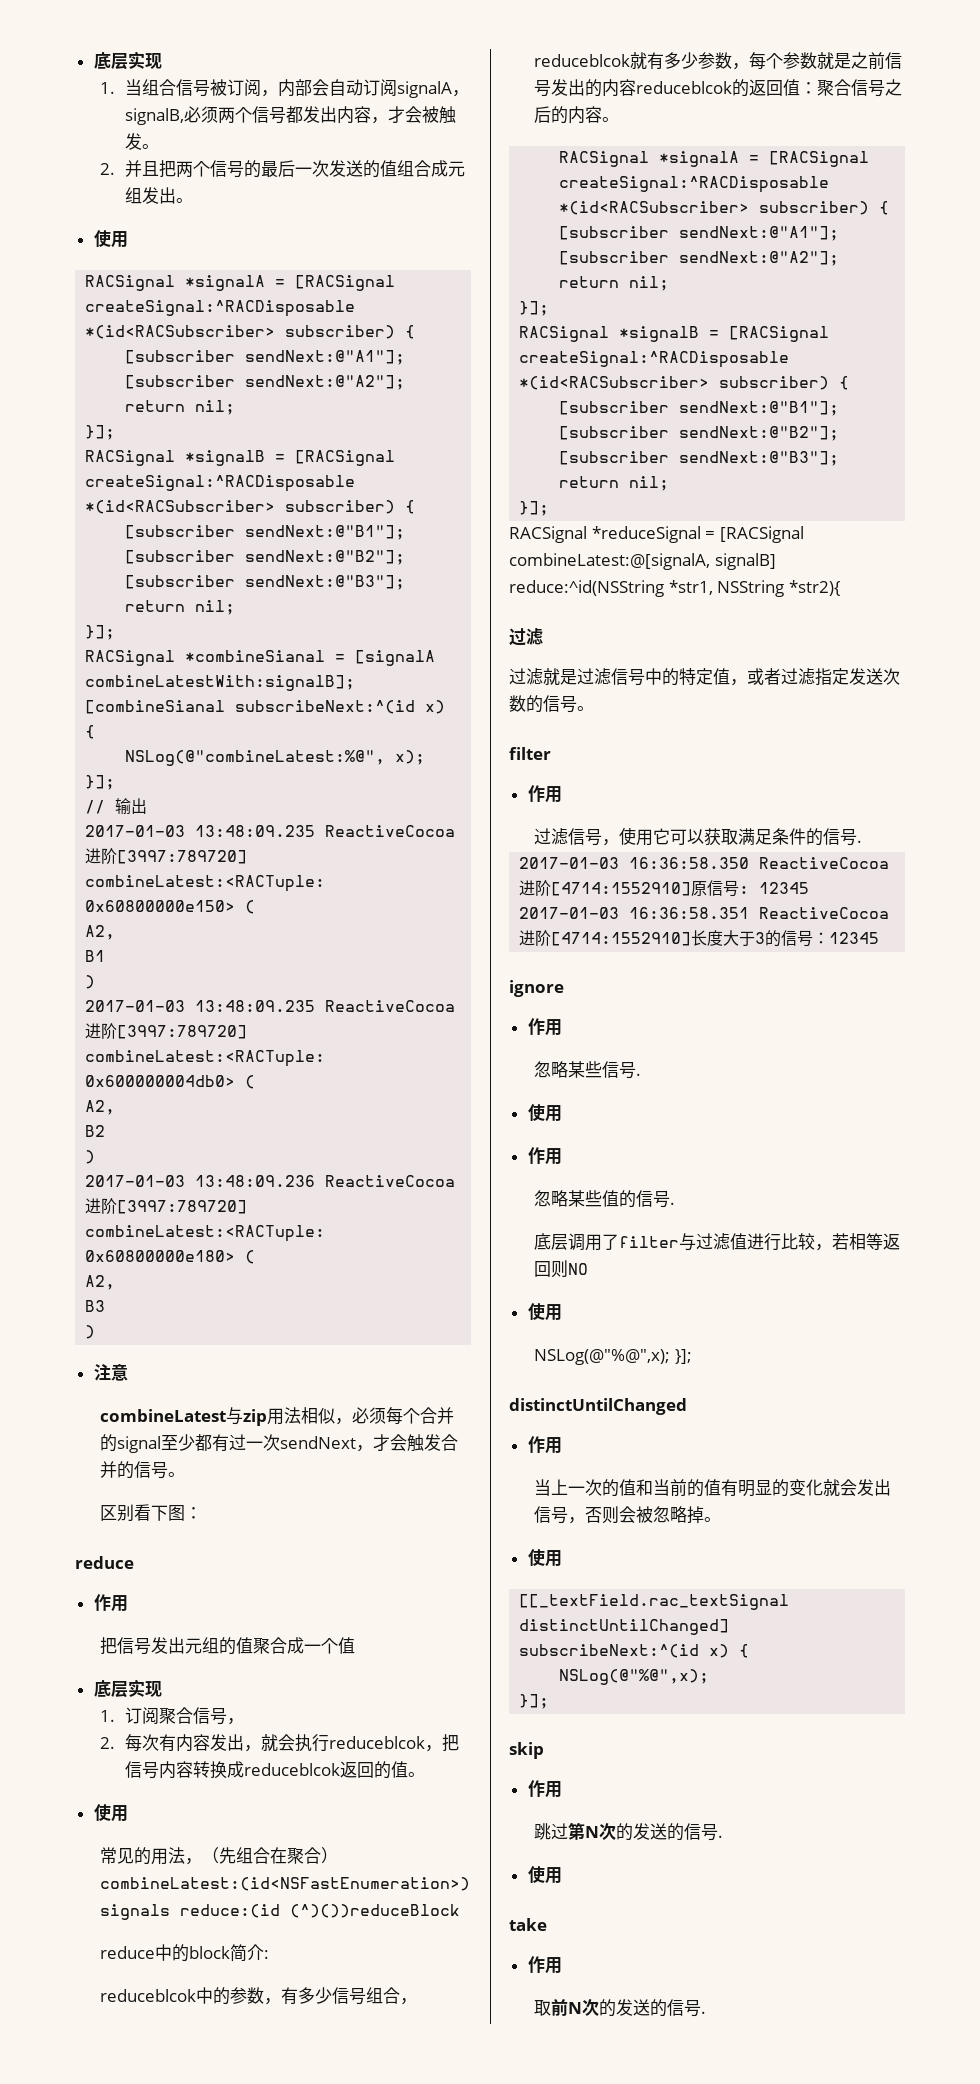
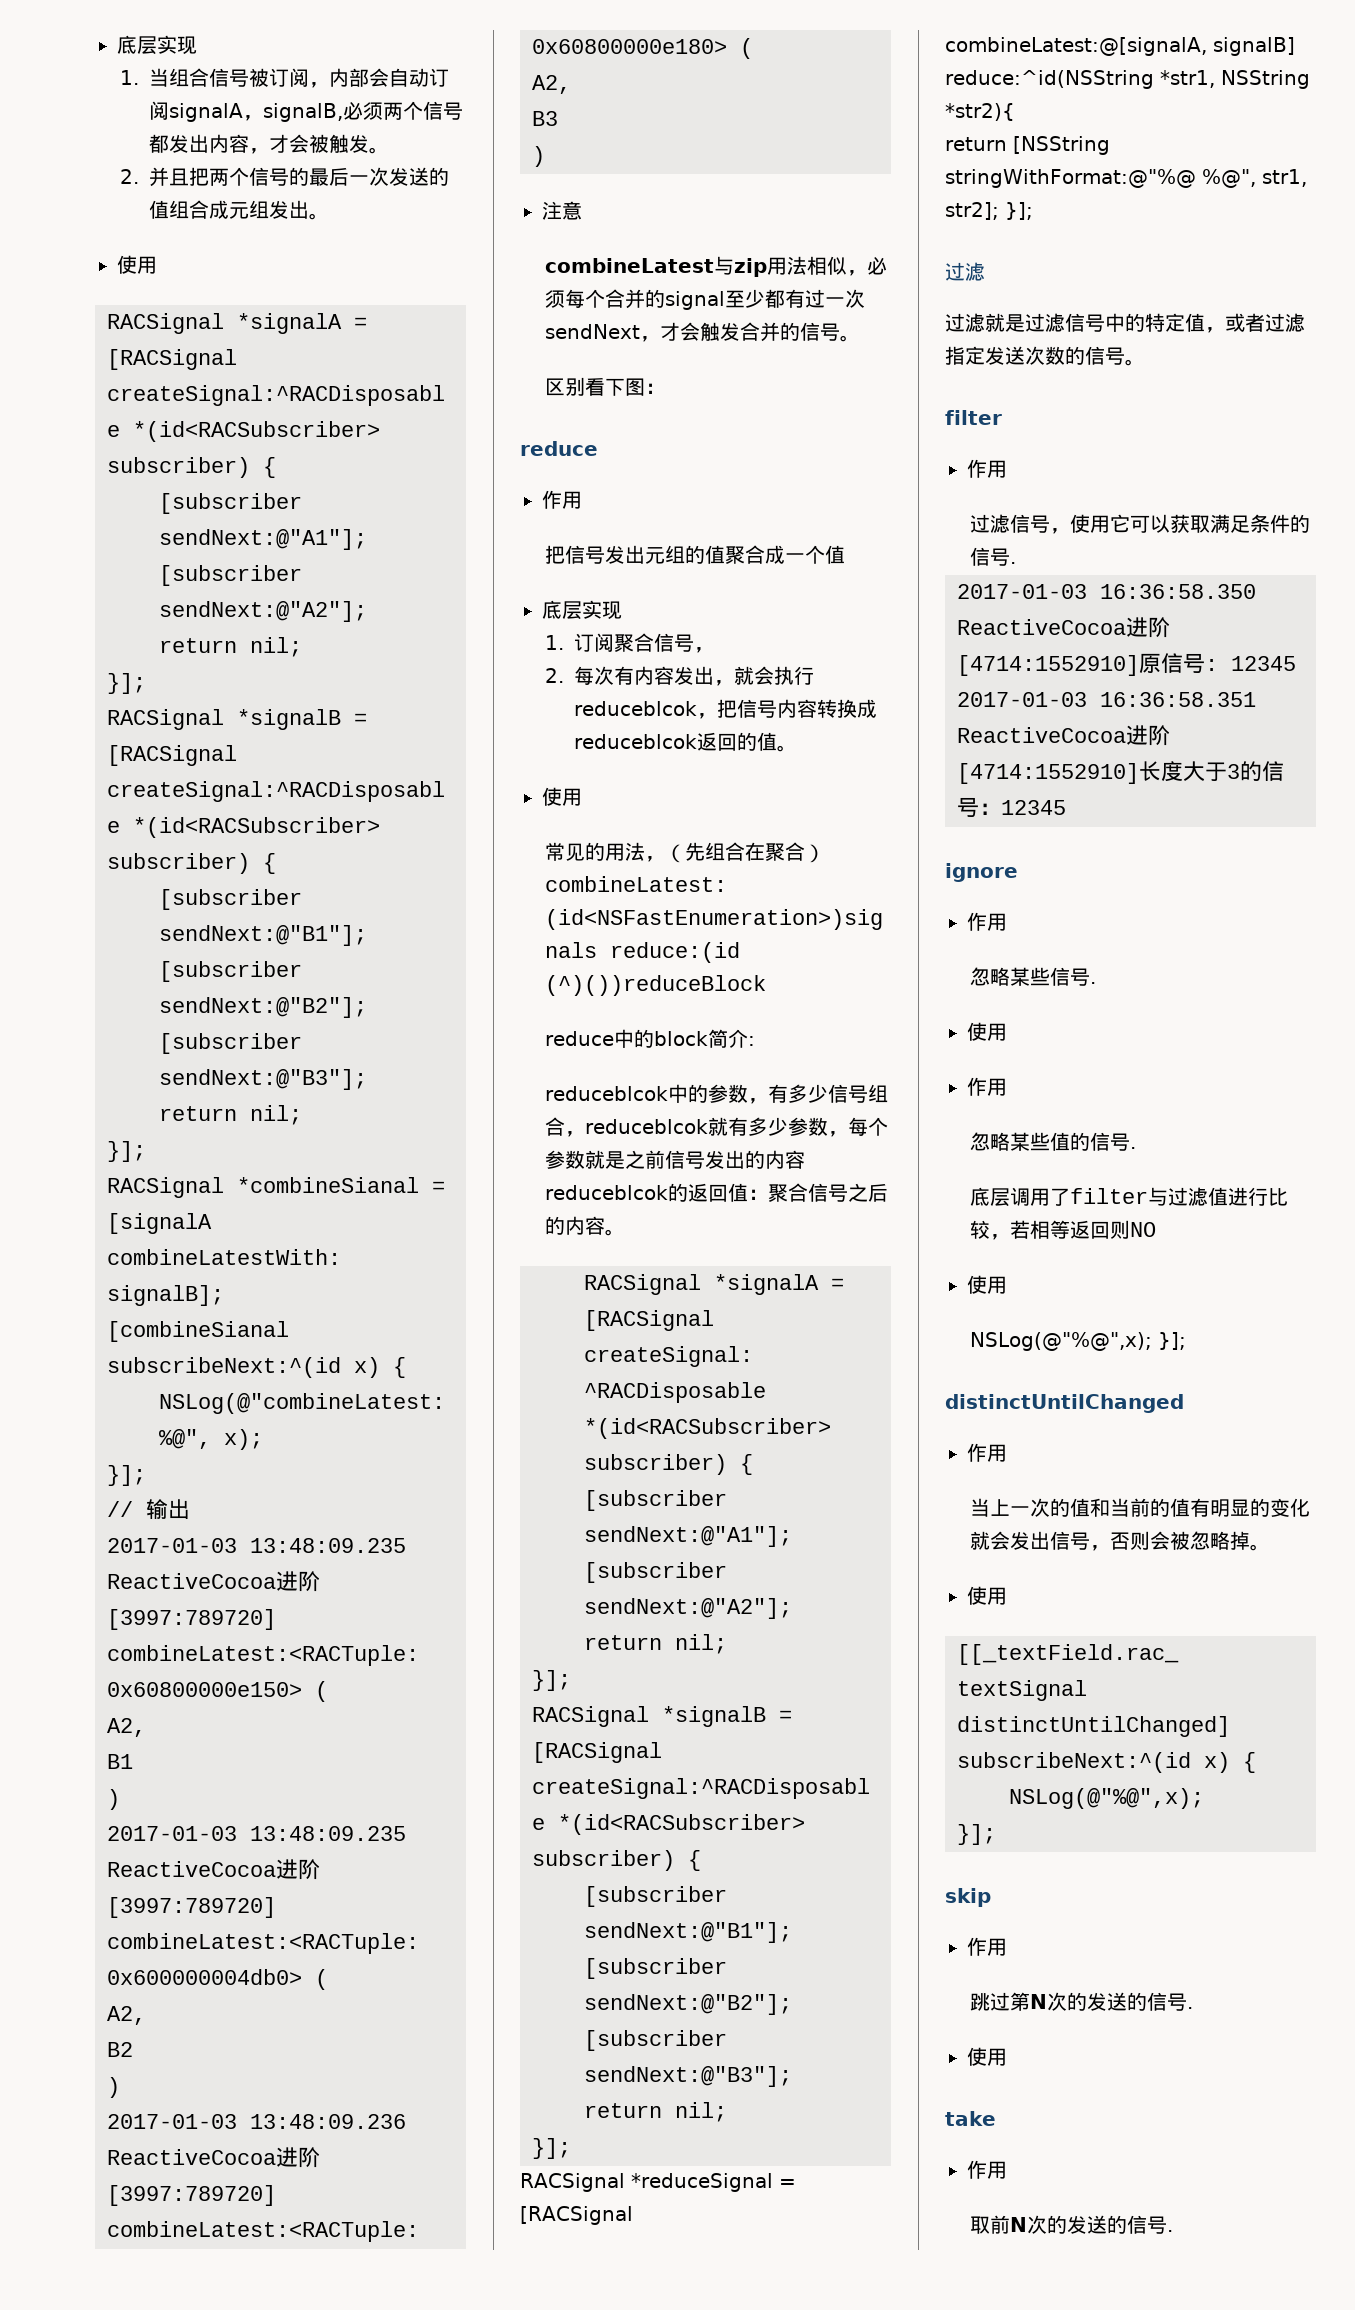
(840, 588) none -> [945,136,1110,155] [945,169,1307,188] [945,202,1033,220] // return [NSString stringWithFormat:@"%@ %@", str1, str2]; }];

